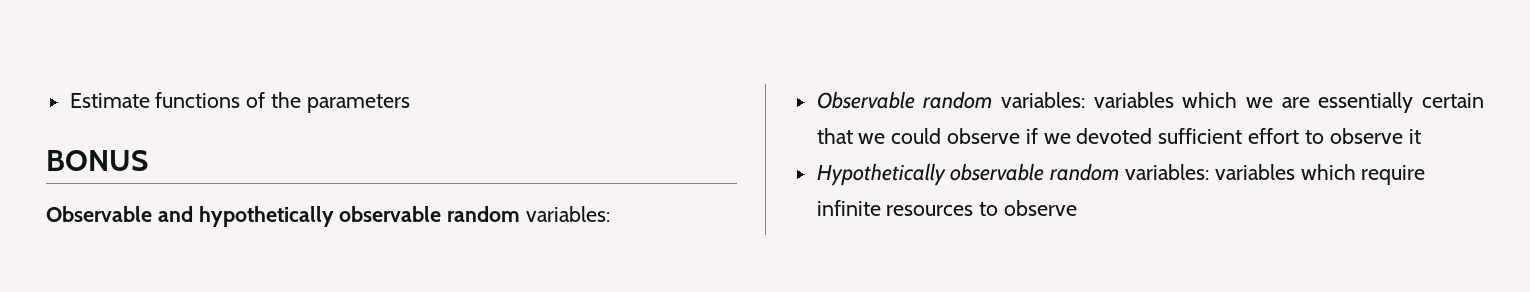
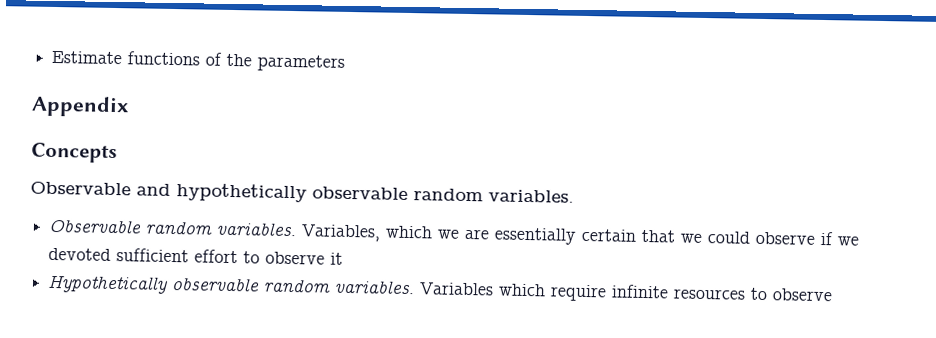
[46,150,148,171] BONUS -> [31,95,130,118] [31,142,118,164] Appendix // Concepts
[526,206,611,222] variables: -> [488,189,574,203] variables.
[1000,92,1174,108] variables: variables -> [216,221,382,242] variables. Variables,
[1125,164,1295,180] variables: variables -> [334,279,495,296] variables. Variables

